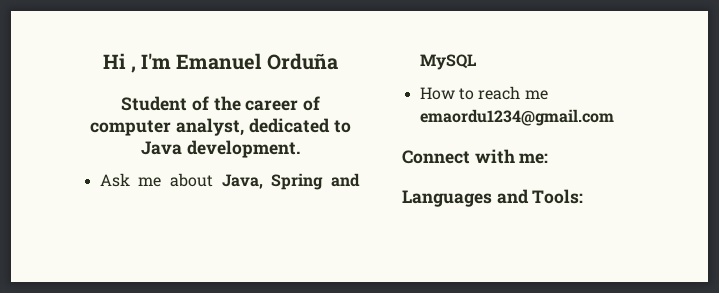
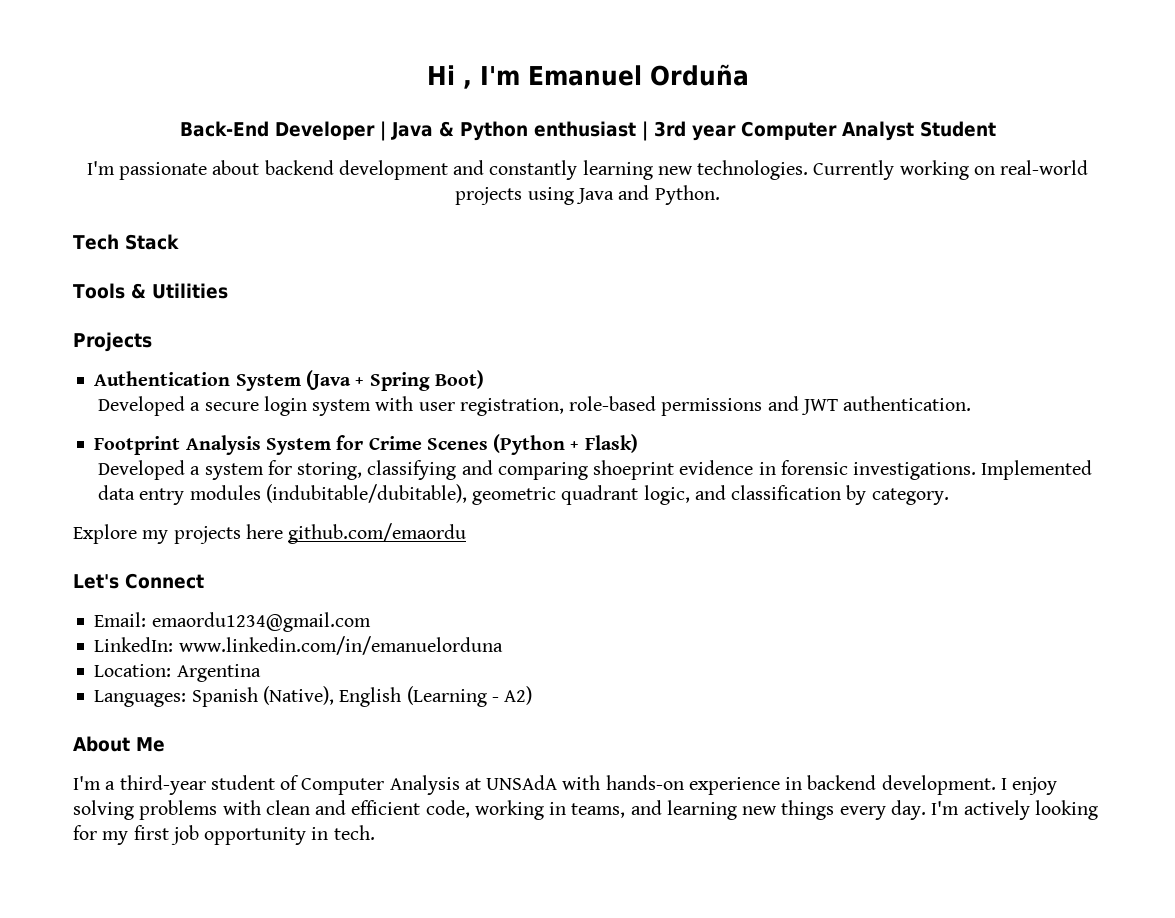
[121,96,320,111] [90,118,351,136] [141,140,300,158] [99,173,360,190] [419,54,476,70] [419,86,548,100] [419,109,614,126] [402,149,549,164] [402,189,584,207] Student of the career of computer analyst, dedicated to Java development. // Ask me about Java, Spring and MySQL // How to reach me emaordu1234@gmail.com // Connect with me: // Languages and Tools: -> [179,121,996,141] [86,160,1089,180] [455,185,720,205] [73,234,179,250] [73,283,228,299] [73,332,152,352] [94,370,484,391] [98,396,972,416] [94,434,638,455] [98,460,1093,480] [98,484,949,505] [73,523,467,544] [73,573,204,589] [94,612,371,632] [94,636,503,655] [94,664,261,682] [94,686,533,707] [73,736,165,752] [73,775,1058,795] [73,800,1098,820] [73,825,375,845] Back-End Developer | Java & Python enthusiast | 3rd year Computer Analyst Student // I'm passionate about backend development and constantly learning new technologies. Currently working on real-world projects using Java and Python. // Tech Stack // Tools & Utilities // Projects // Authentication System (Java + Spring Boot) // Developed a secure login system with user registration, role-based permissions and JWT authentication. // Footprint Analysis System for Crime Scenes (Python + Flask) // Developed a system for storing, classifying and comparing shoeprint evidence in forensic investigations. Implemented data entry modules (indubitable/dubitable), geometric quadrant logic, and classification by category. // Explore my projects here github.com/emaordu // Let's Connect // Email: emaordu1234@gmail.com // LinkedIn: www.linkedin.com/in/emanuelorduna // Location: Argentina // Languages: Spanish (Native), English (Learning - A2) // About Me // I'm a third-year student of Computer Analysis at UNSAdA with hands-on experience in backend development. I enjoy solving problems with clean and efficient code, working in teams, and learning new things every day. I'm actively looking for my first job opportunity in tech.

